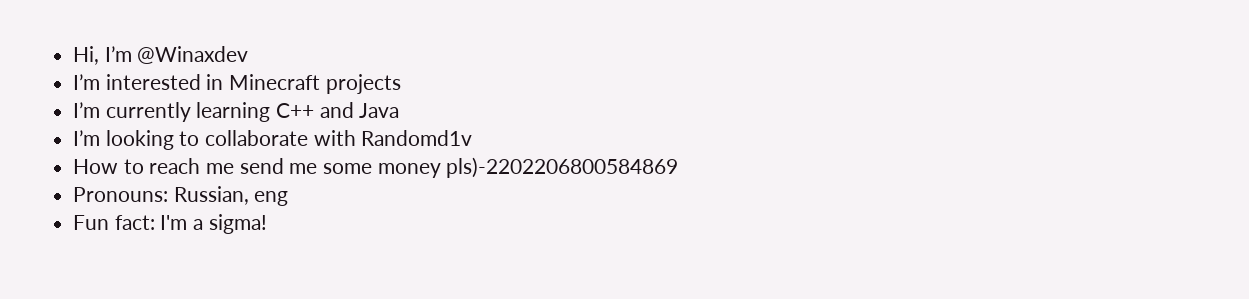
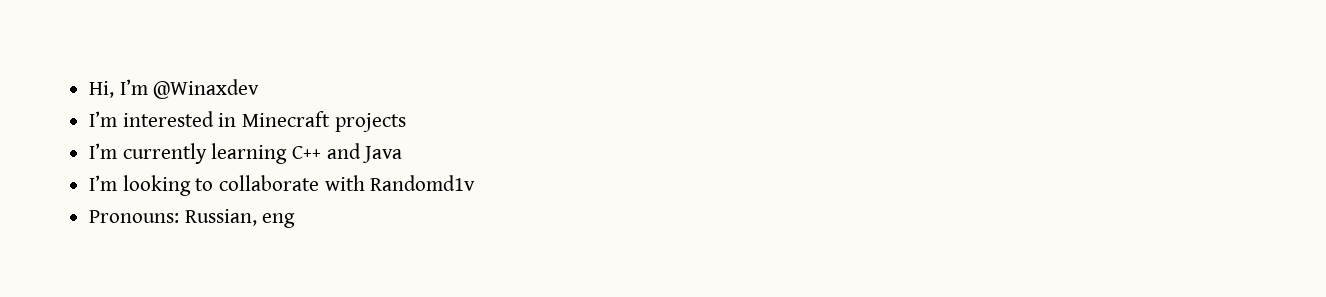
[73,157,679,178] [73,186,289,206] [73,214,267,234] How to reach me send me some money pls)-2202206800584869 // Pronouns: Russian, eng // Fun fact: I'm a sigma! -> [89,209,296,228] Pronouns: Russian, eng

